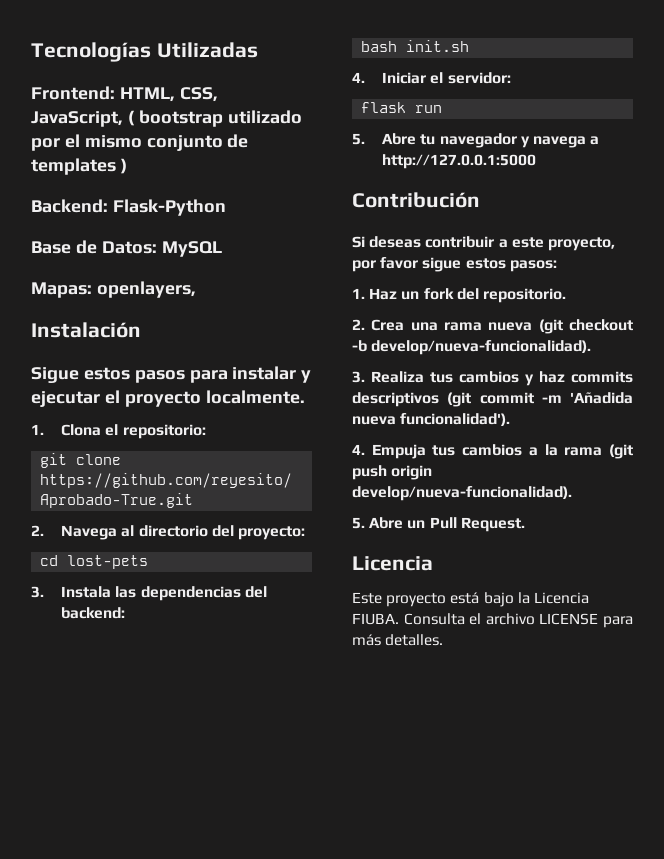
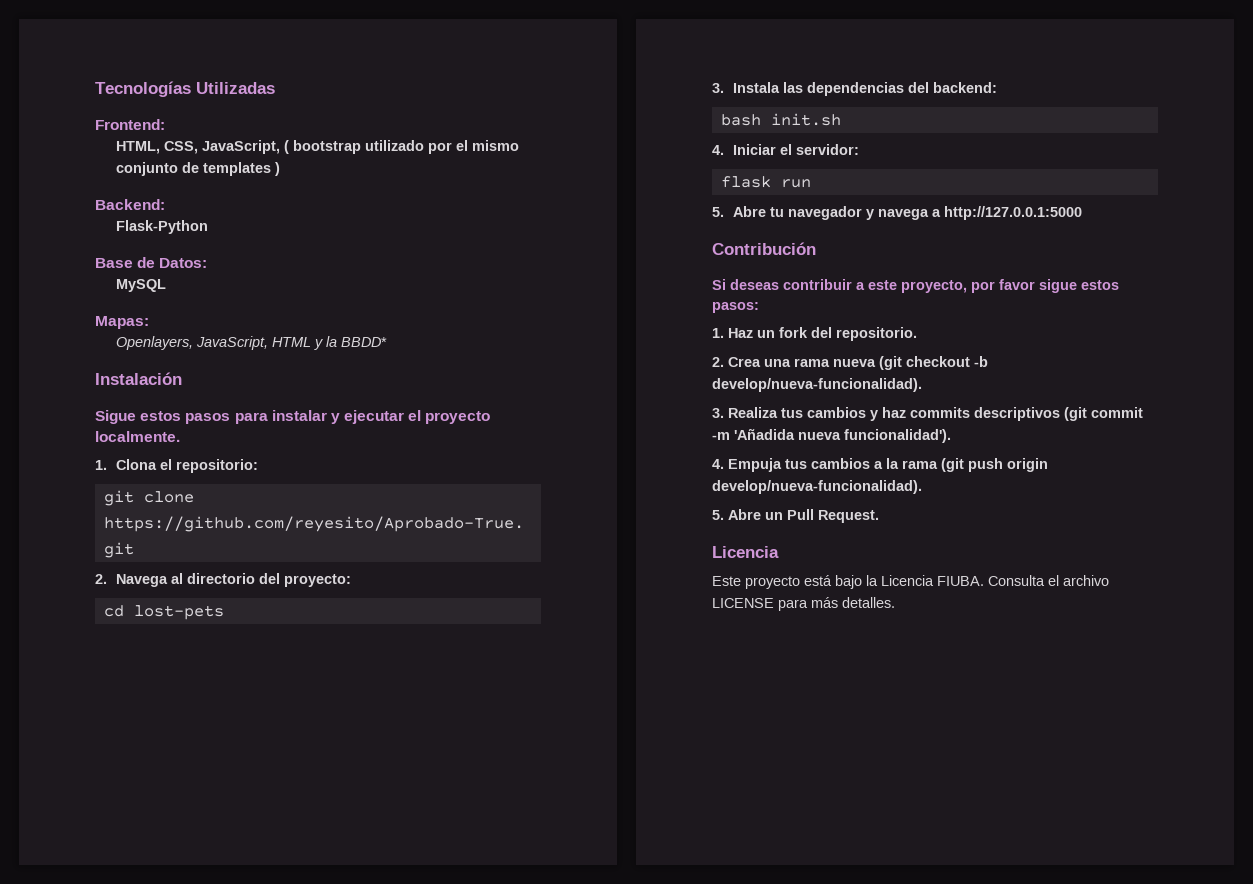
(115, 93) none -> (165, 124) //
(108, 206) none -> (165, 204) //
(157, 247) none -> (208, 263) //
[96,281,196,298] openlayers, -> [116,336,388,350] // Openlayers, JavaScript, HTML y la BBDD*

